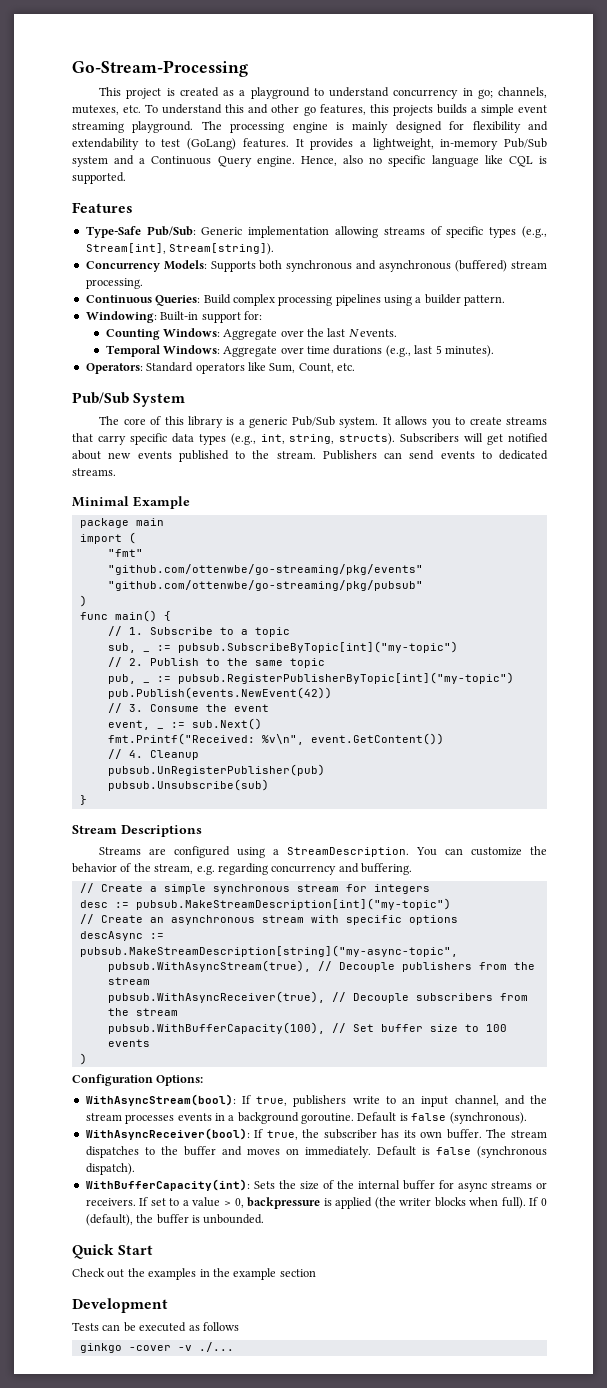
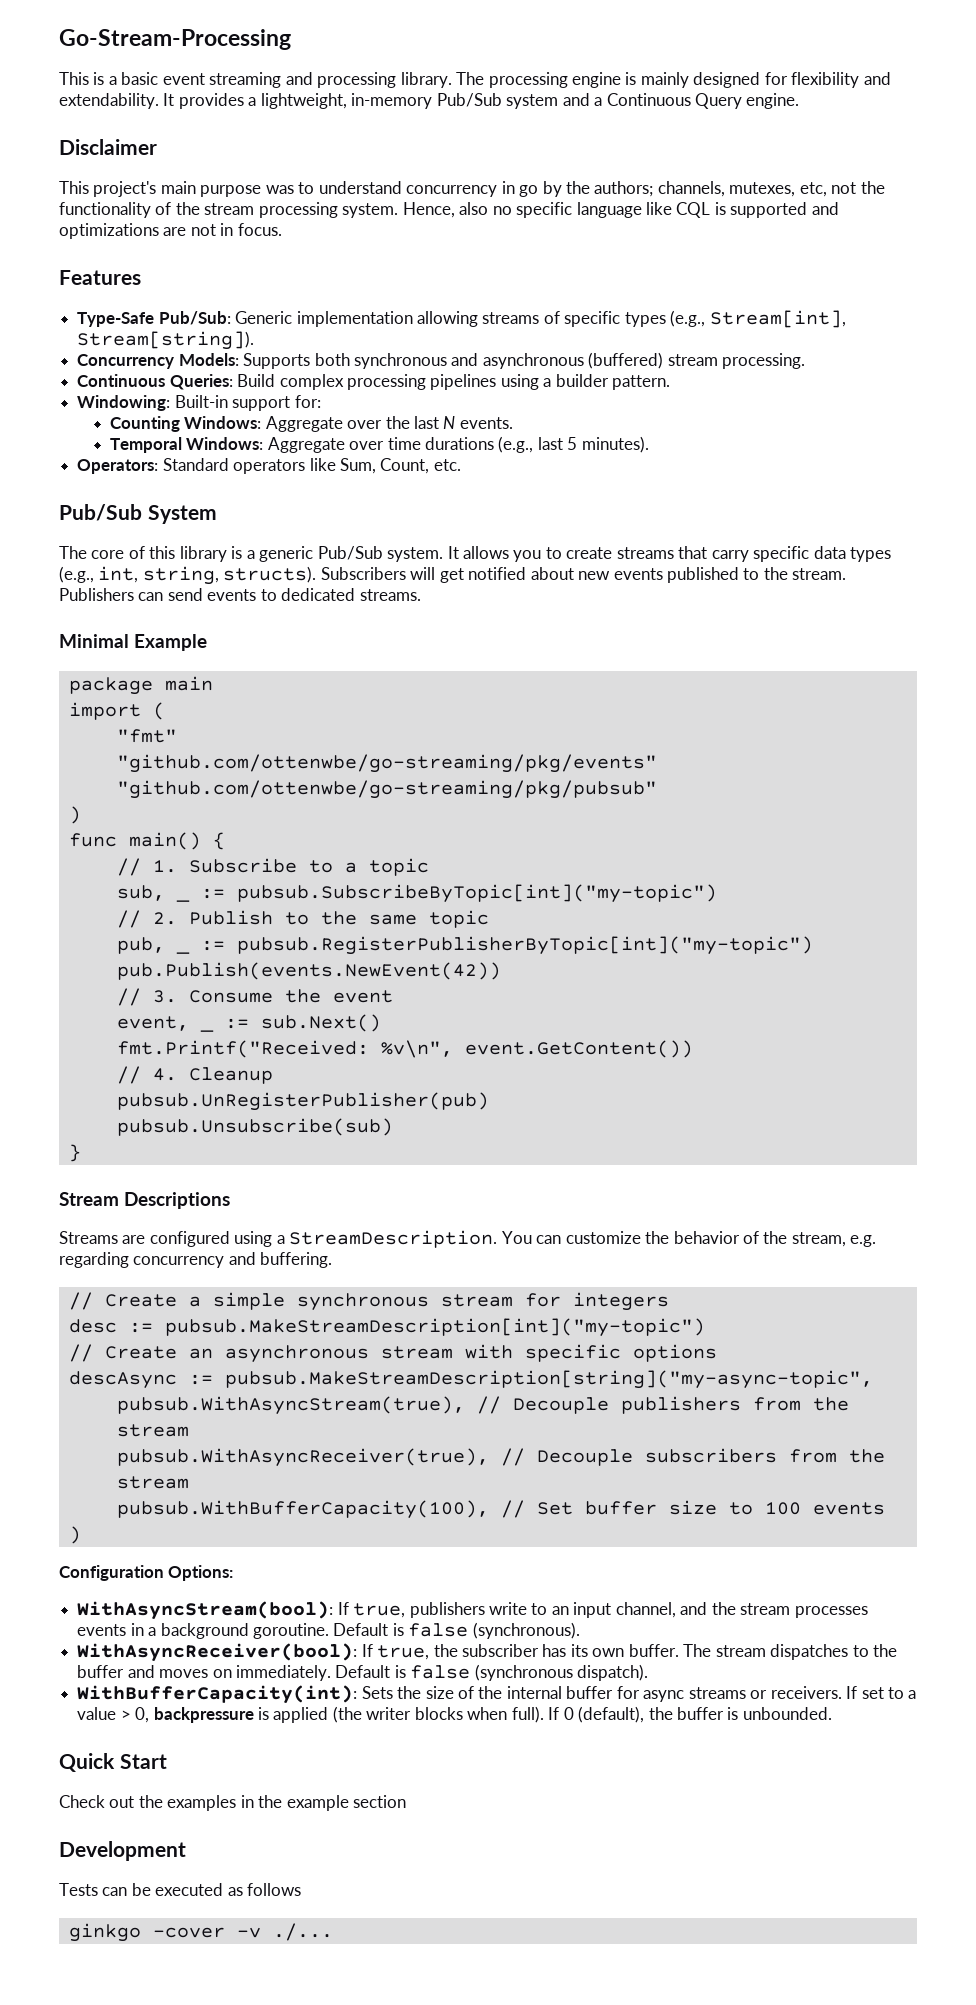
[126,87,547,99] [72,104,547,116] [72,121,194,133] project is created as a playground to understand concurrency in go; channels, mutexes, etc. To understand this and other go features, this projects builds a simple event streaming playground. -> [93,72,452,88] is a basic event streaming and processing library.
[72,138,289,150] extendability to test (GoLang) features. -> [59,93,159,109] extendability.
(295, 161) none -> [59,139,157,155] [59,181,885,197] [59,202,399,218] // Disclaimer // This project's main purpose was to understand concurrency in go by the authors; channels, mutexes, etc, not the functionality of the stream processing system.
[72,172,126,184] supported. -> [730,202,839,218] [59,223,282,239] supported and optimizations are not in focus.

